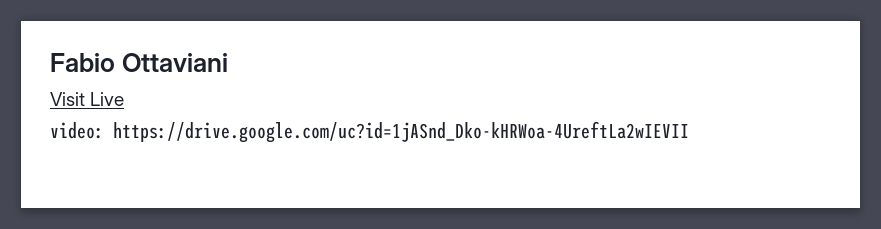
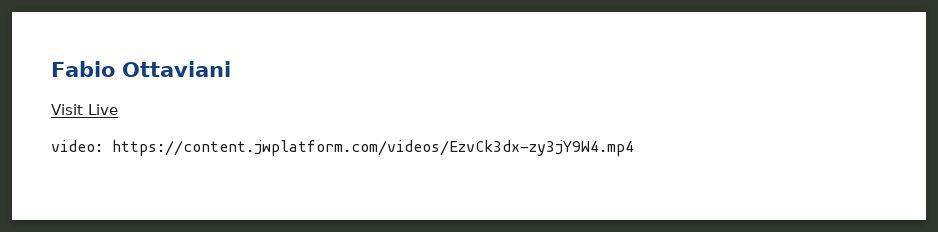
[113,121,689,143] https://drive.google.com/uc?id=1jASnd_Dko-kHRWoa-4UreftLa2wIEVII -> [112,140,634,156] https://content.jwplatform.com/videos/EzvCk3dx-zy3jY9W4.mp4

